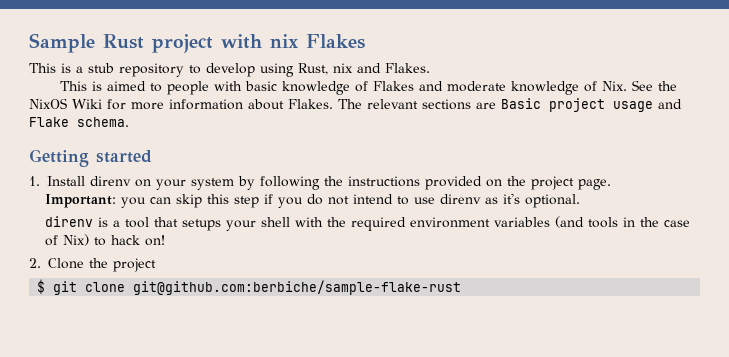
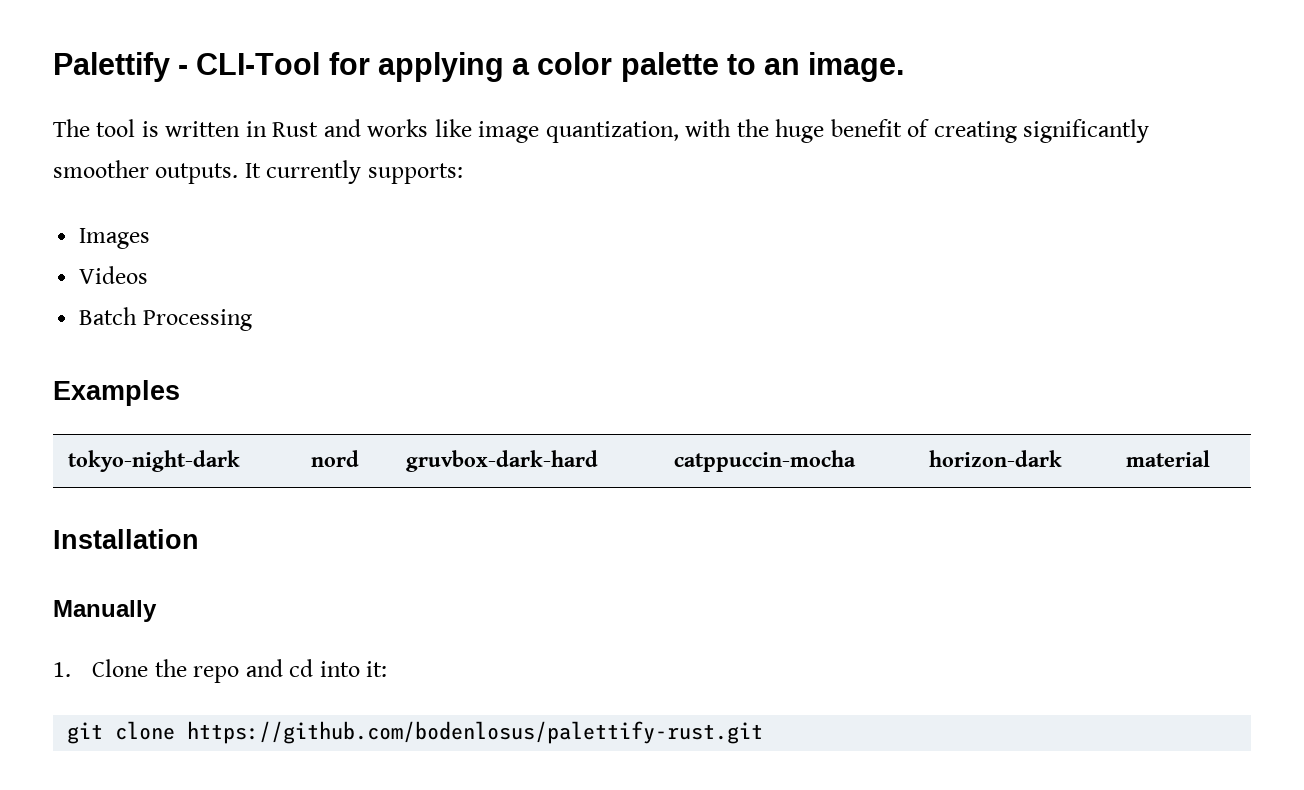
[29,33,365,53] [29,63,430,77] [60,80,678,95] [29,98,682,112] [29,117,129,127] [29,149,152,167] [29,176,611,190] [44,193,580,208] [44,216,690,231] [44,234,165,246] [29,258,156,272] [37,279,46,294] Sample Rust project with nix Flakes // This is a stub repository to develop using Rust, nix and Flakes. // This is aimed to people with basic knowledge of Flakes and moderate knowledge of Nix. See the NixOS Wiki for more information about Flakes. The relevant sections are Basic project usage and Flake schema. // Getting started // 1. Install direnv on your system by following the instructions provided on the project page. // Important: you can skip this step if you do not intend to use direnv as it's optional. // direnv is a tool that setups your shell with the required environment variables (and tools in the case of Nix) to hack on! // 2. Clone the project // $ -> [53,52,905,82] [53,119,1150,143] [53,160,463,184] [79,228,151,249] [79,266,149,284] [79,307,252,331] [53,380,180,406] [68,450,241,472] [311,450,360,467] [406,450,599,472] [674,450,857,472] [929,450,1063,467] [1126,450,1211,467] [53,529,199,549] [53,600,157,622] [53,659,388,683] Palettify - CLI-Tool for applying a color palette to an image. // The tool is written in Rust and works like image quantization, with the huge benefit of creating significantly smoother outputs. It currently supports: // Images // Videos // Batch Processing // Examples // tokyo-night-dark | nord | gruvbox-dark-hard | catppuccin-mocha | horizon-dark | material // Installation // Manually // 1. Clone the repo and cd into it: //
[133,280,462,295] git@github.com:berbiche/sample-flake-rust -> [187,721,764,744] https://github.com/bodenlosus/palettify-rust.git

